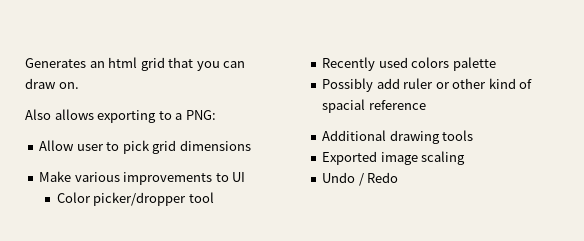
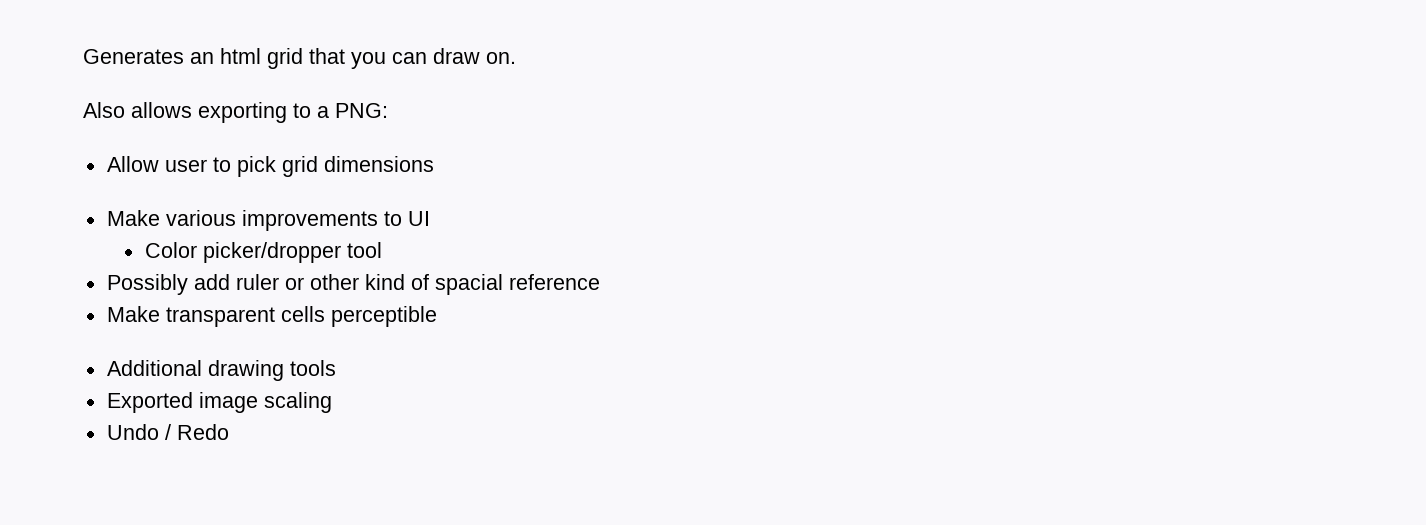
[322,57,496,71] // Recently used colors palette -> (382, 250) none
(426, 105) none -> [106,306,437,327] // Make transparent cells perceptible

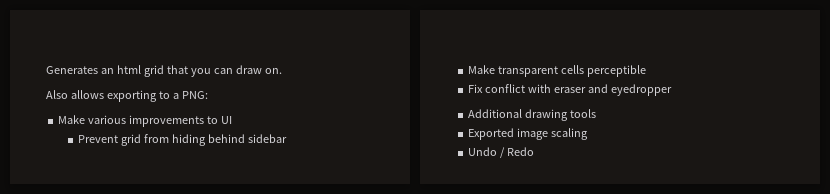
[106,156,434,177] // Allow user to pick grid dimensions -> (208, 95) none
[144,242,382,263] [106,274,600,295] [106,306,437,327] Color picker/dropper tool // Possibly add ruler or other kind of spacial reference // Make transparent cells perceptible -> [77,134,287,146] [468,65,647,77] [468,84,672,96] Prevent grid from hiding behind sidebar // Make transparent cells perceptible // Fix conflict with eraser and eyedropper

